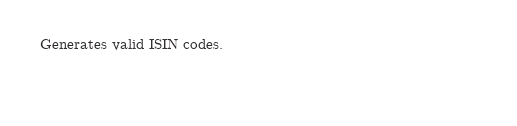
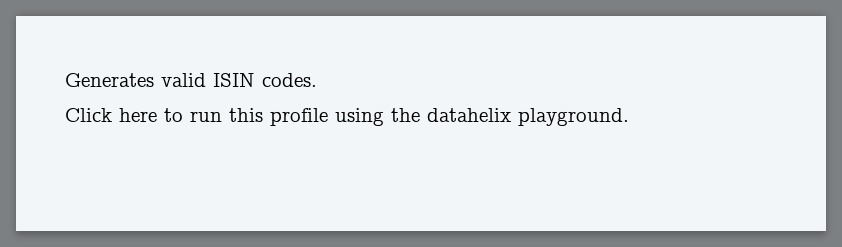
(223, 44) none -> [65,108,629,126] // Click here to run this profile using the datahelix playground.

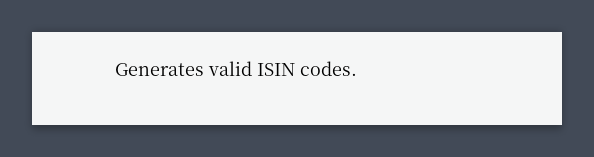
[65,108,629,126] // Click here to run this profile using the datahelix playground. -> (357, 68) none

